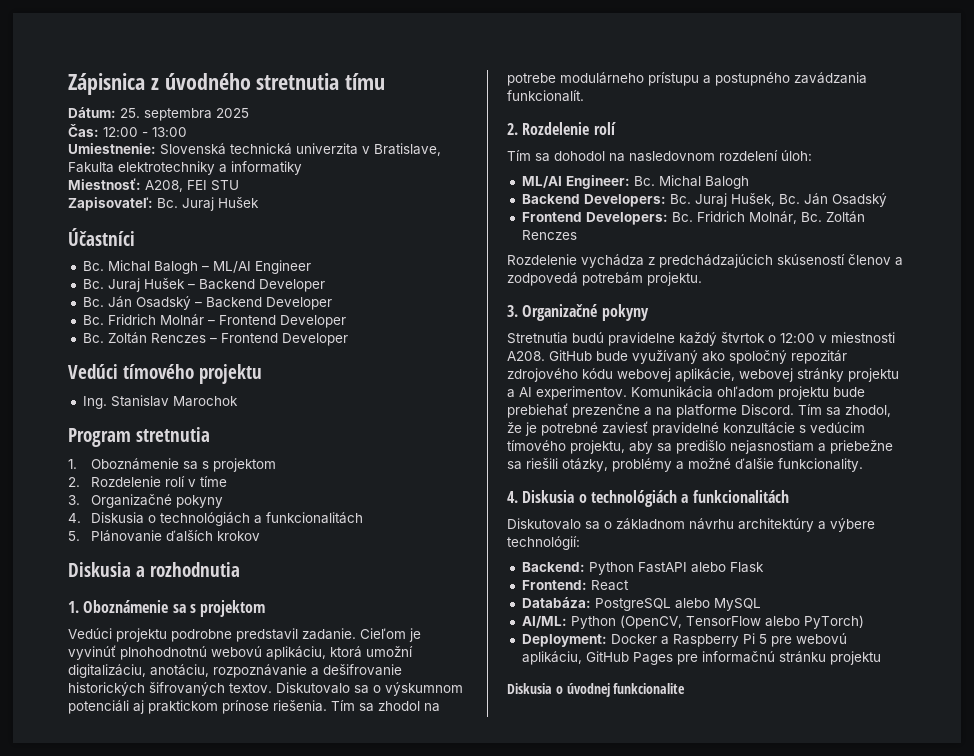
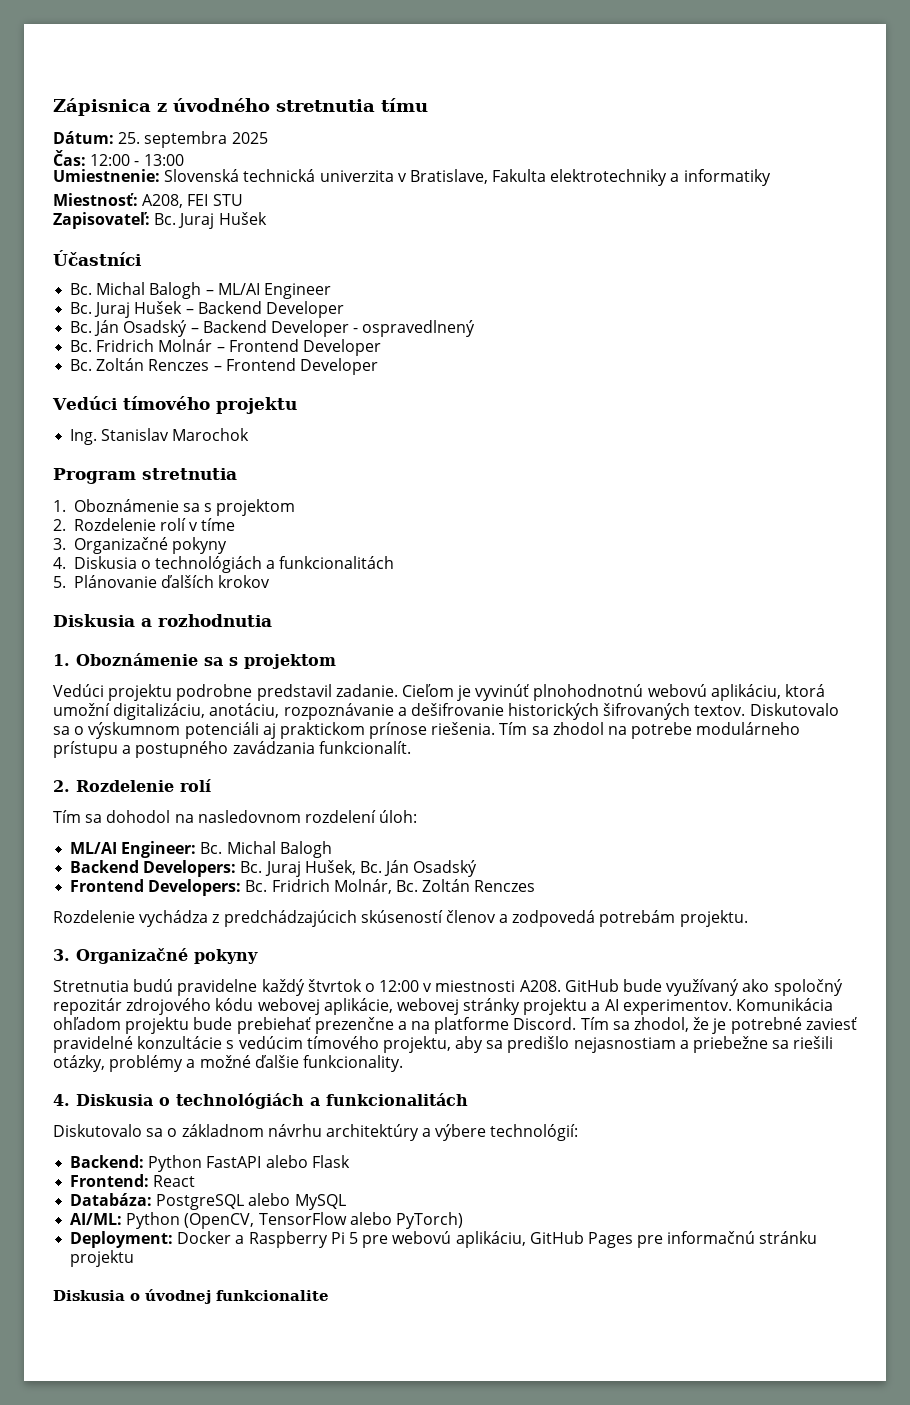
(332, 303) none -> [353,320,476,337] - ospravedlnený

